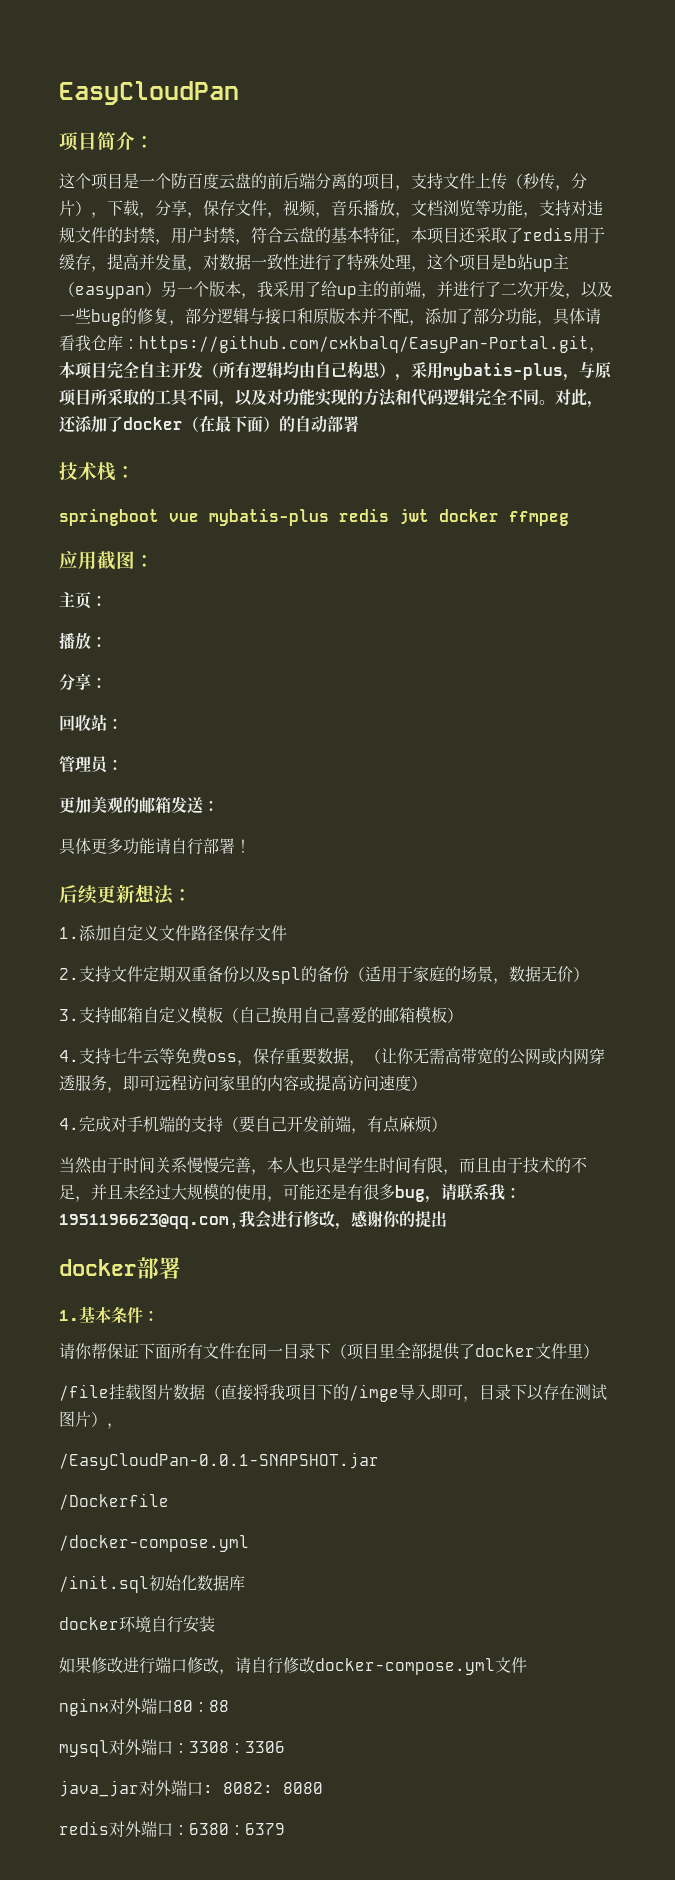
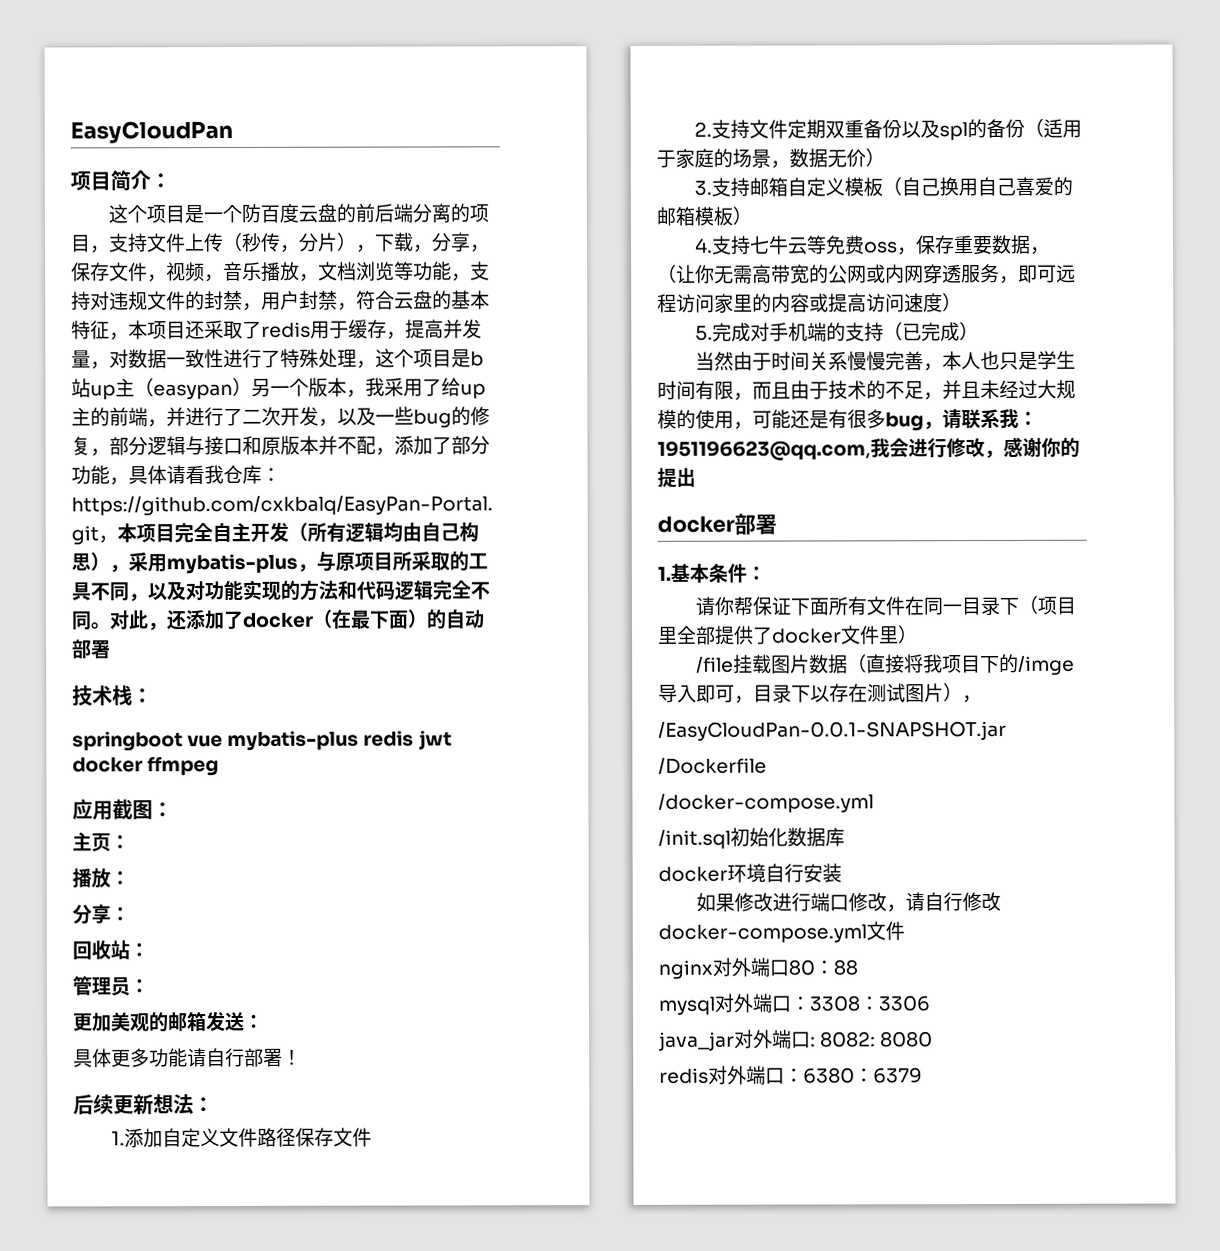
[59,1118,79,1130] 4. -> [695,325,714,341] 5.
[239,1116,431,1134] 要自己开发前端，有点麻烦 -> [902,322,961,342] 已完成

